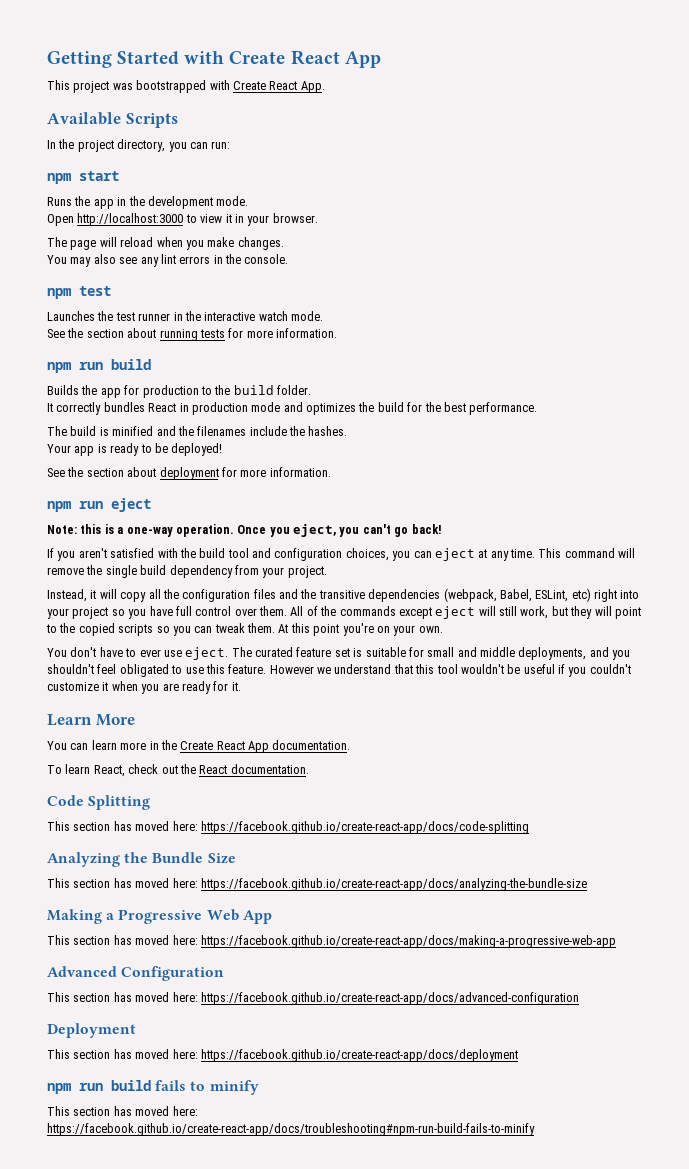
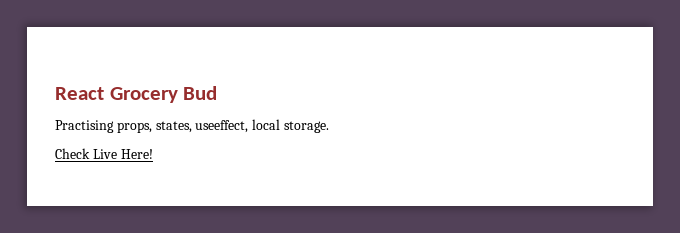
[47,50,381,68] [47,80,325,93] [47,112,178,128] [47,139,231,152] [47,171,119,184] [47,196,249,209] [47,213,318,226] [47,237,284,250] [47,254,289,267] [47,286,111,299] [47,311,323,321] [47,328,337,341] [47,359,151,373] [47,385,311,398] [47,402,538,415] [47,426,348,436] [47,443,223,456] [47,467,331,480] [47,498,151,512] [47,524,442,537] [47,548,636,561] [47,565,327,578] [47,588,640,602] [47,606,641,619] [46,623,443,636] [47,647,631,660] [47,664,631,677] [47,681,241,694] [47,714,135,726] [47,740,351,753] [47,764,309,777] [47,795,151,810] [47,821,529,834] [47,852,236,867] [47,878,587,891] [47,909,272,924] [47,935,616,948] [47,966,225,981] [47,992,579,1005] [47,1023,136,1038] [47,1049,518,1062] [47,1080,259,1095] [47,1106,198,1116] [47,1123,535,1136] Getting Started with Create React App // This project was bootstrapped with Create React App. // Available Scripts // In the project directory, you can run: // npm start // Runs the app in the development mode. // Open http://localhost:3000 to view it in your browser. // The page will reload when you make changes. // You may also see any lint errors in the console. // npm test // Launches the test runner in the interactive watch mode. // See the section about running tests for more information. // npm run build // Builds the app for production to the build folder. // It correctly bundles React in production mode and optimizes the build for the best performance. // The build is minified and the filenames include the hashes. // Your app is ready to be deployed! // See the section about deployment for more information. // npm run eject // Note: this is a one-way operation. Once you eject, you can't go back! // If you aren't satisfied with the build tool and configuration choices, you can eject at any time. This command will remove the single build dependency from your project. // Instead, it will copy all the configuration files and the transitive dependencies (webpack, Babel, ESLint, etc) right into your project so you have full control over them. All of the commands except eject will still work, but they will point to the copied scripts so you can tweak them. At this point you're on your own. // You don't have to ever use eject. The curated feature set is suitable for small and middle deployments, and you shouldn't feel obligated to use this feature. However we understand that this tool wouldn't be useful if you couldn't customize it when you are ready for it. // Learn More // You can learn more in the Create React App documentation. // To learn React, check out the React documentation. // Code Splitting // This section has moved here: https://facebook.github.io/create-react-app/docs/code-splitting // Analyzing the Bundle Size // This section has moved here: https://facebook.github.io/create-react-app/docs/analyzing-the-bundle-size // Making a Progressive Web App // This section has moved here: https://facebook.github.io/create-react-app/docs/making-a-progressive-web-app // Advanced Configuration // This section has moved here: https://facebook.github.io/create-react-app/docs/advanced-configuration // Deployment // This section has moved here: https://facebook.github.io/create-react-app/docs/deployment // npm run build fails to minify // This section has moved here: https://facebook.github.io/create-react-app/docs/troubleshooting#npm-run-build-fails-to-minify -> [55,86,218,103] [55,119,329,133] [55,148,153,159] React Grocery Bud // Practising props, states, useeffect, local storage. // Check Live Here!

